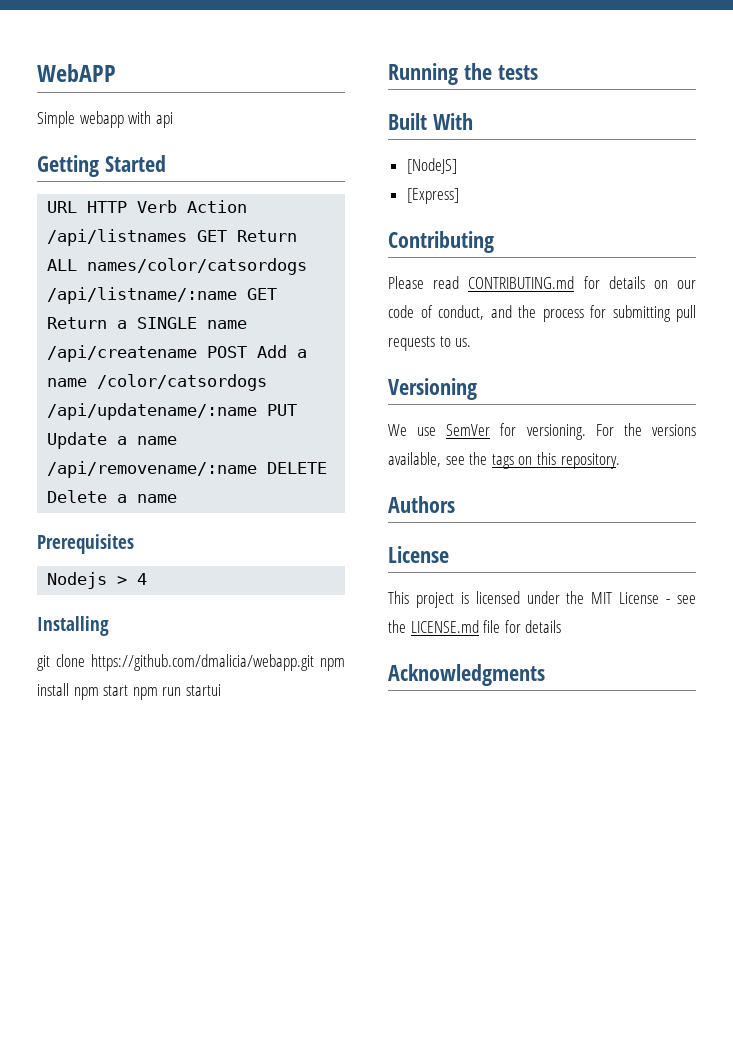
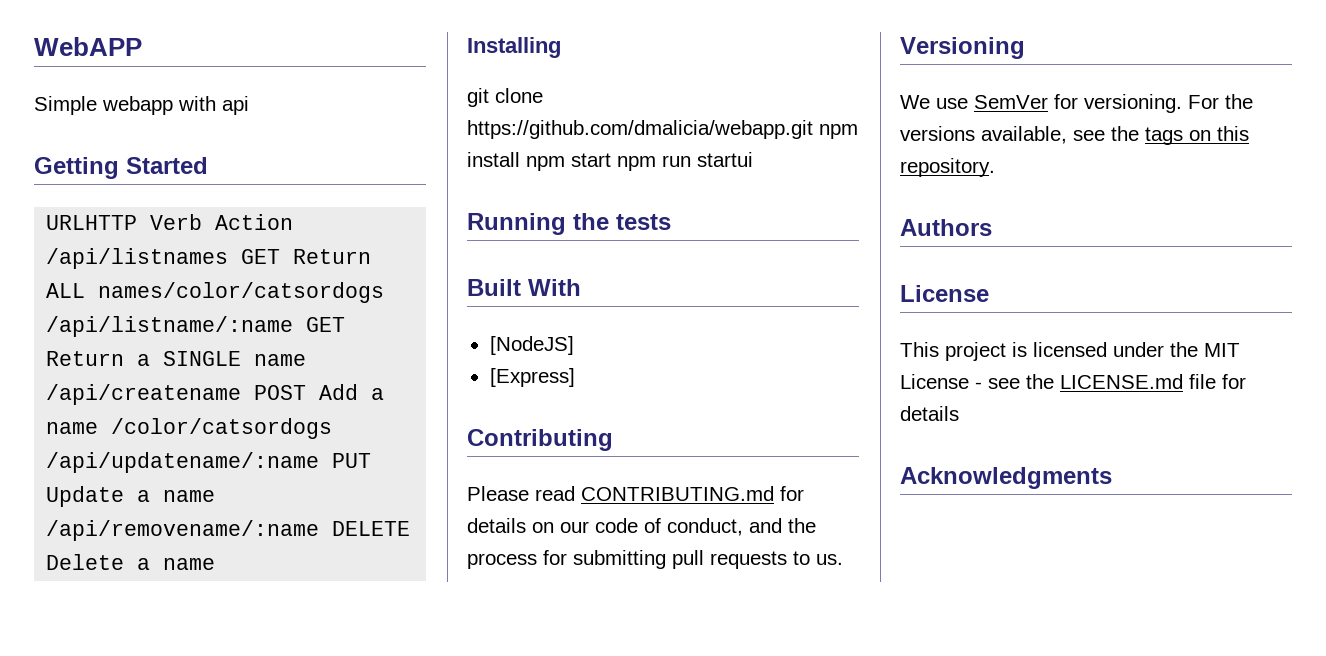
[47,201,128,213] URL HTTP -> [46,215,138,230] URLHTTP
[37,534,134,554] [47,572,148,589] // Prerequisites // Nodejs > 4 -> (216, 564) none

